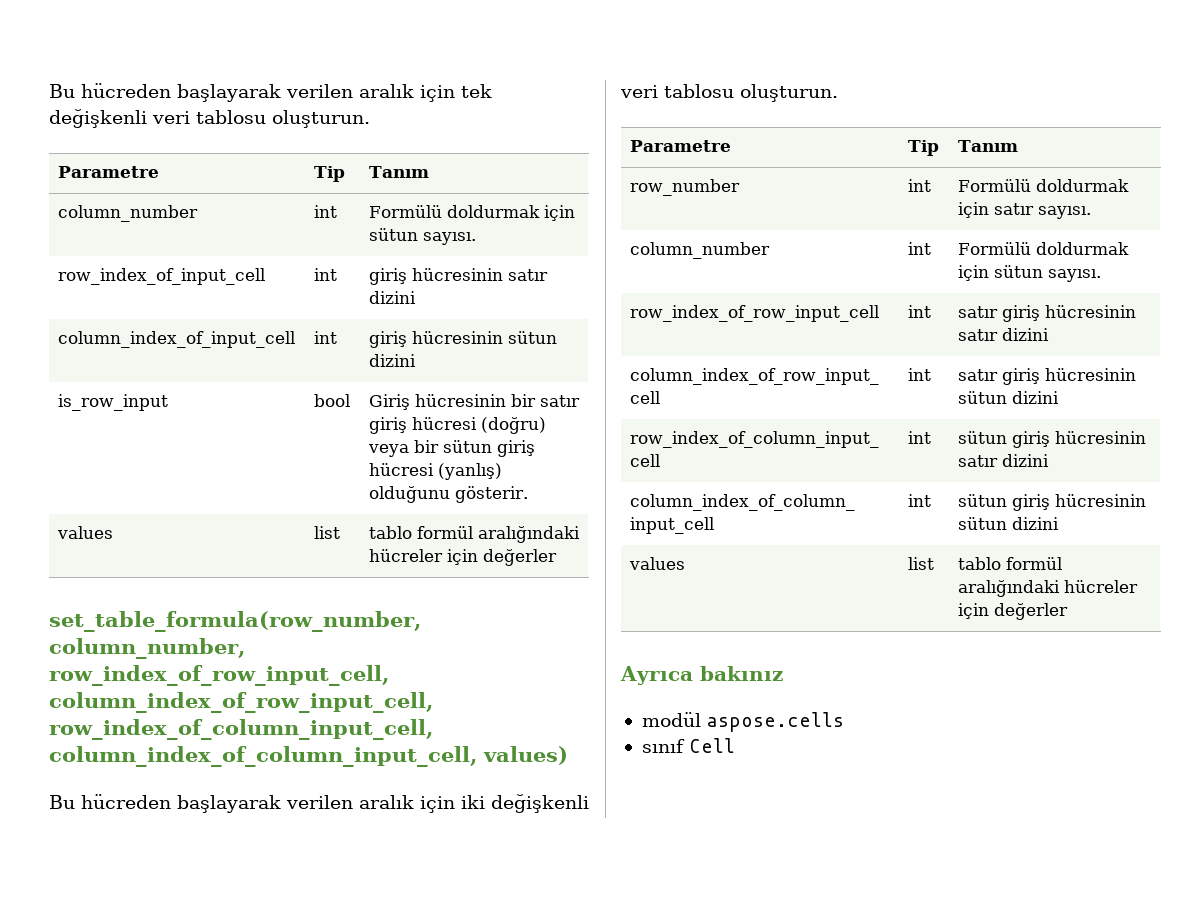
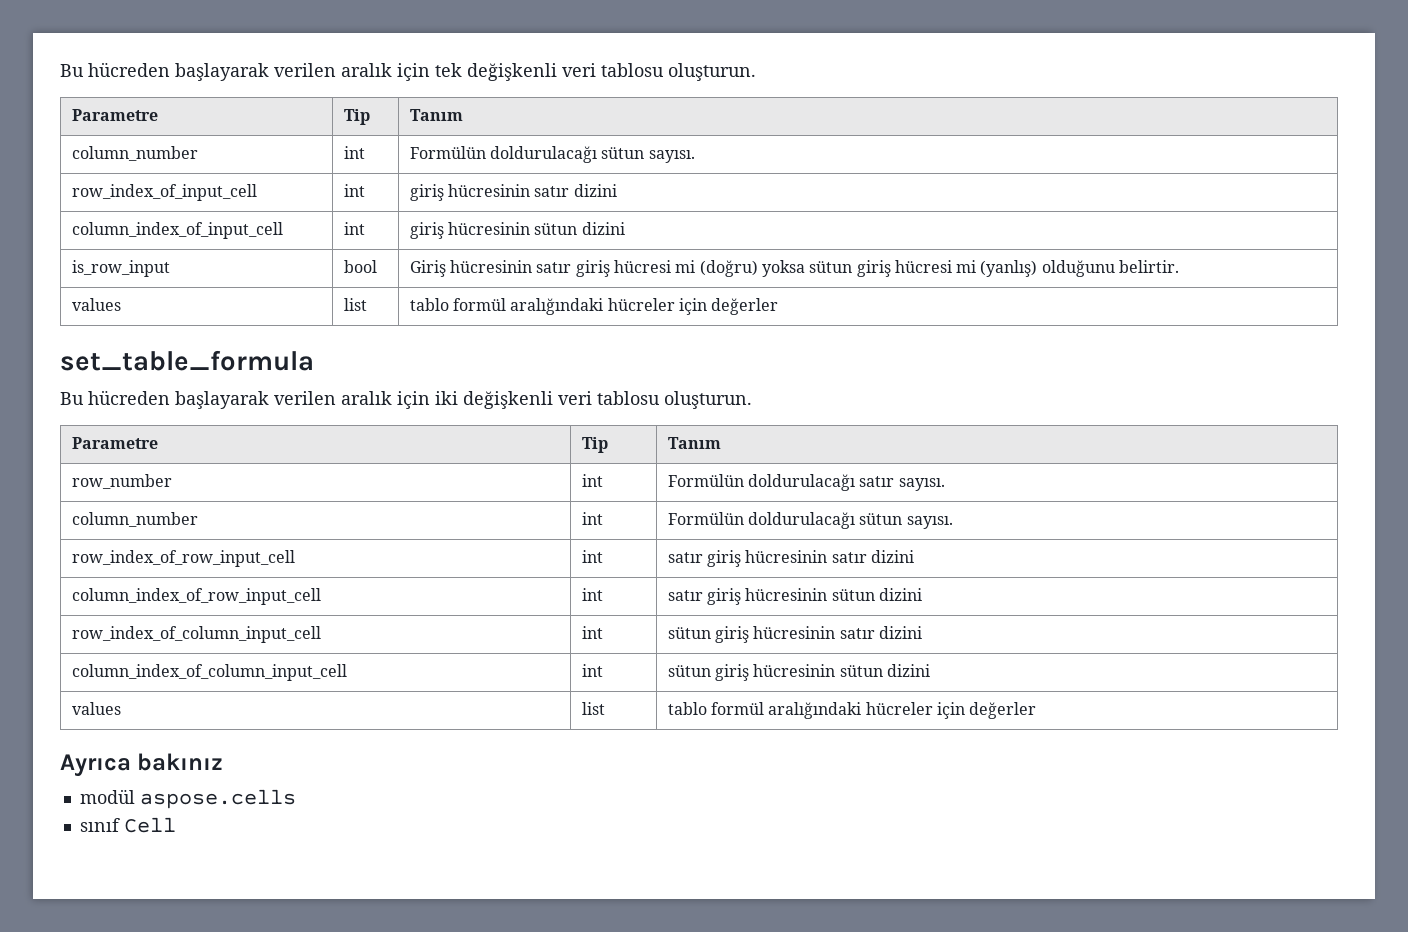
[369,205,576,221] Formülü doldurmak için -> [409,146,597,163] Formülün doldurulacağı
[511,394,537,407] bir -> (532, 266) none
[481,417,547,434] [368,440,440,457] (doğru) veya bir -> [675,260,805,277] mi (doğru) yoksa
(435, 469) none -> [956,260,977,273] mi
[455,486,529,503] [57,526,114,539] [314,526,341,539] [369,526,581,543] [369,549,558,566] [49,611,421,632] [49,638,245,659] [49,665,389,686] [49,692,433,713] [49,719,433,740] [49,746,568,767] gösterir. // values | list | tablo formül aralığındaki hücreler için değerler // set_table_formula(row_number, column_number, row_index_of_row_input_cell, column_index_of_row_input_cell, row_index_of_column_input_cell, column_index_of_column_input_cell, values) -> [1119,260,1180,273] [71,298,121,311] [343,298,367,311] [409,298,779,315] [60,350,314,371] belirtir. // values | list | tablo formül aralığındaki hücreler için değerler // set_table_formula
[958,179,1130,192] [958,202,990,218] Formülü doldurmak için -> [667,474,855,491] Formülün doldurulacağı
[958,242,1130,255] [958,265,990,281] Formülü doldurmak için -> [667,512,855,529] Formülün doldurulacağı

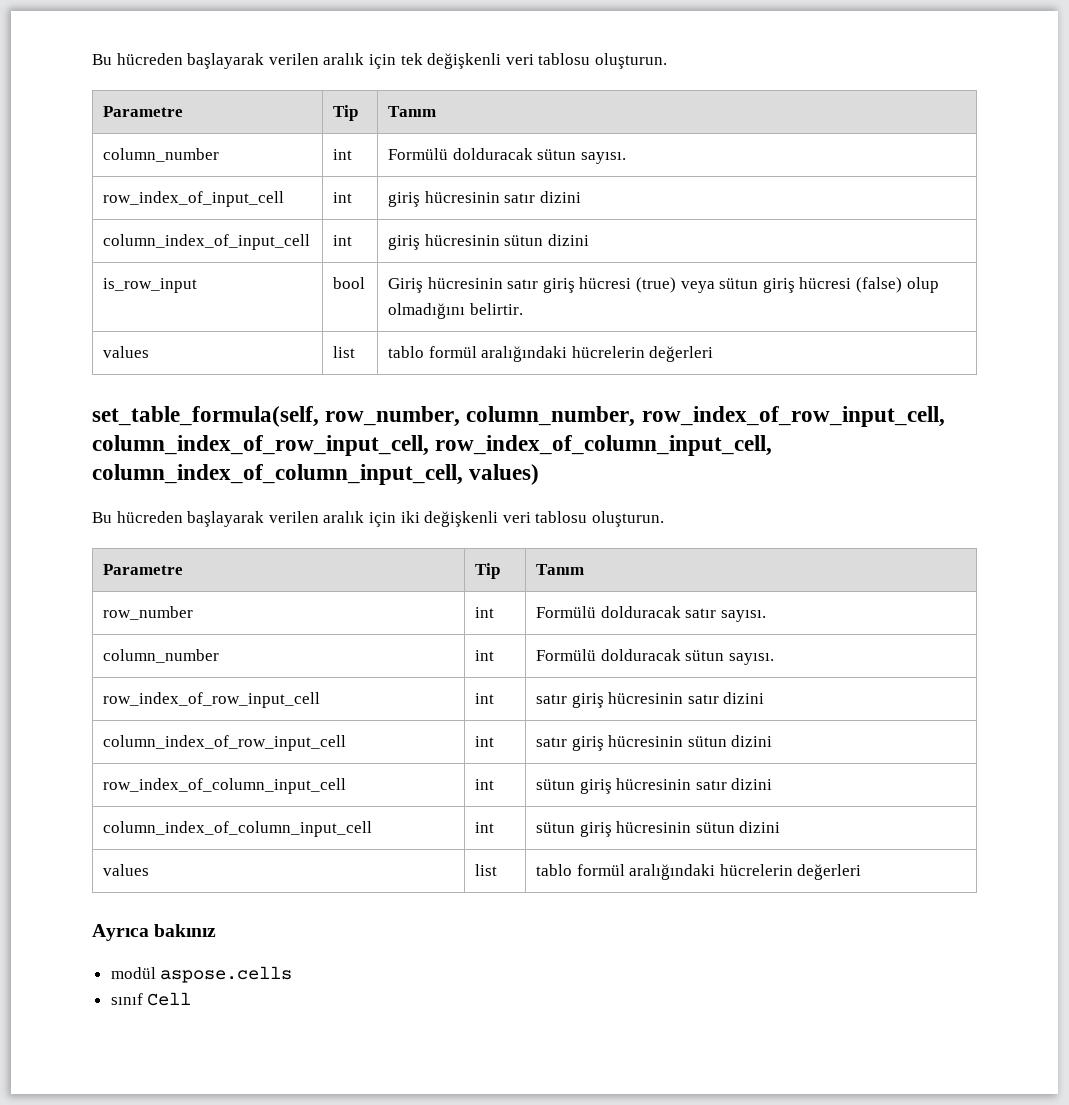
[409,146,597,163] Formülün doldurulacağı -> [388,148,533,160] Formülü dolduracak
[675,260,1115,277] mi (doğru) yoksa sütun giriş hücresi mi (yanlış) olduğunu -> [635,277,939,293] [388,303,466,319] (true) veya sütun giriş hücresi (false) olup olmadığını
[607,298,779,315] [60,350,314,371] hücreler için değerler // set_table_formula -> [571,346,714,362] [92,406,945,427] [92,435,773,456] [92,464,540,485] hücrelerin değerleri // set_table_formula(self, row_number, column_number, row_index_of_row_input_cell, column_index_of_row_input_cell, row_index_of_column_input_cell, column_index_of_column_input_cell, values)
[667,474,855,491] Formülün doldurulacağı -> [536,606,681,618] Formülü dolduracak
[667,512,855,529] Formülün doldurulacağı -> [536,649,681,661] Formülü dolduracak
[865,702,1037,719] hücreler için değerler -> [719,864,862,880] hücrelerin değerleri

